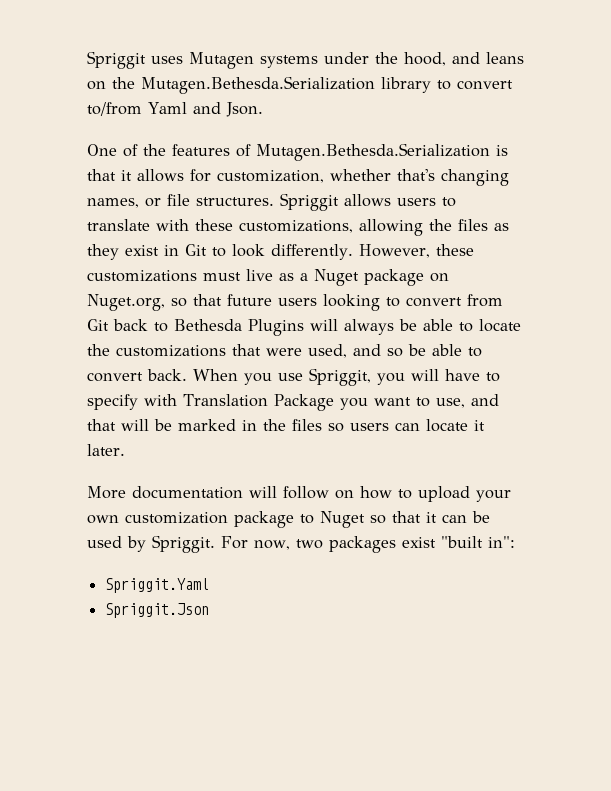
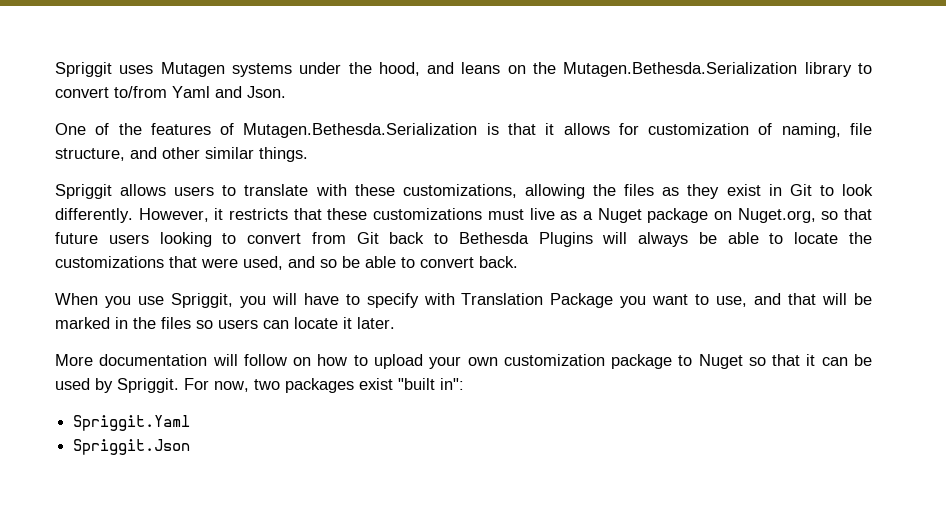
[217,169,509,186] [87,194,274,208] customization, whether that's changing names, or file structures. -> [648,123,873,138] [55,147,308,162] customization of naming, file structure, and other similar things. //
(430, 251) none -> [214,208,322,220] it restricts that
(187, 375) none -> (518, 262) //

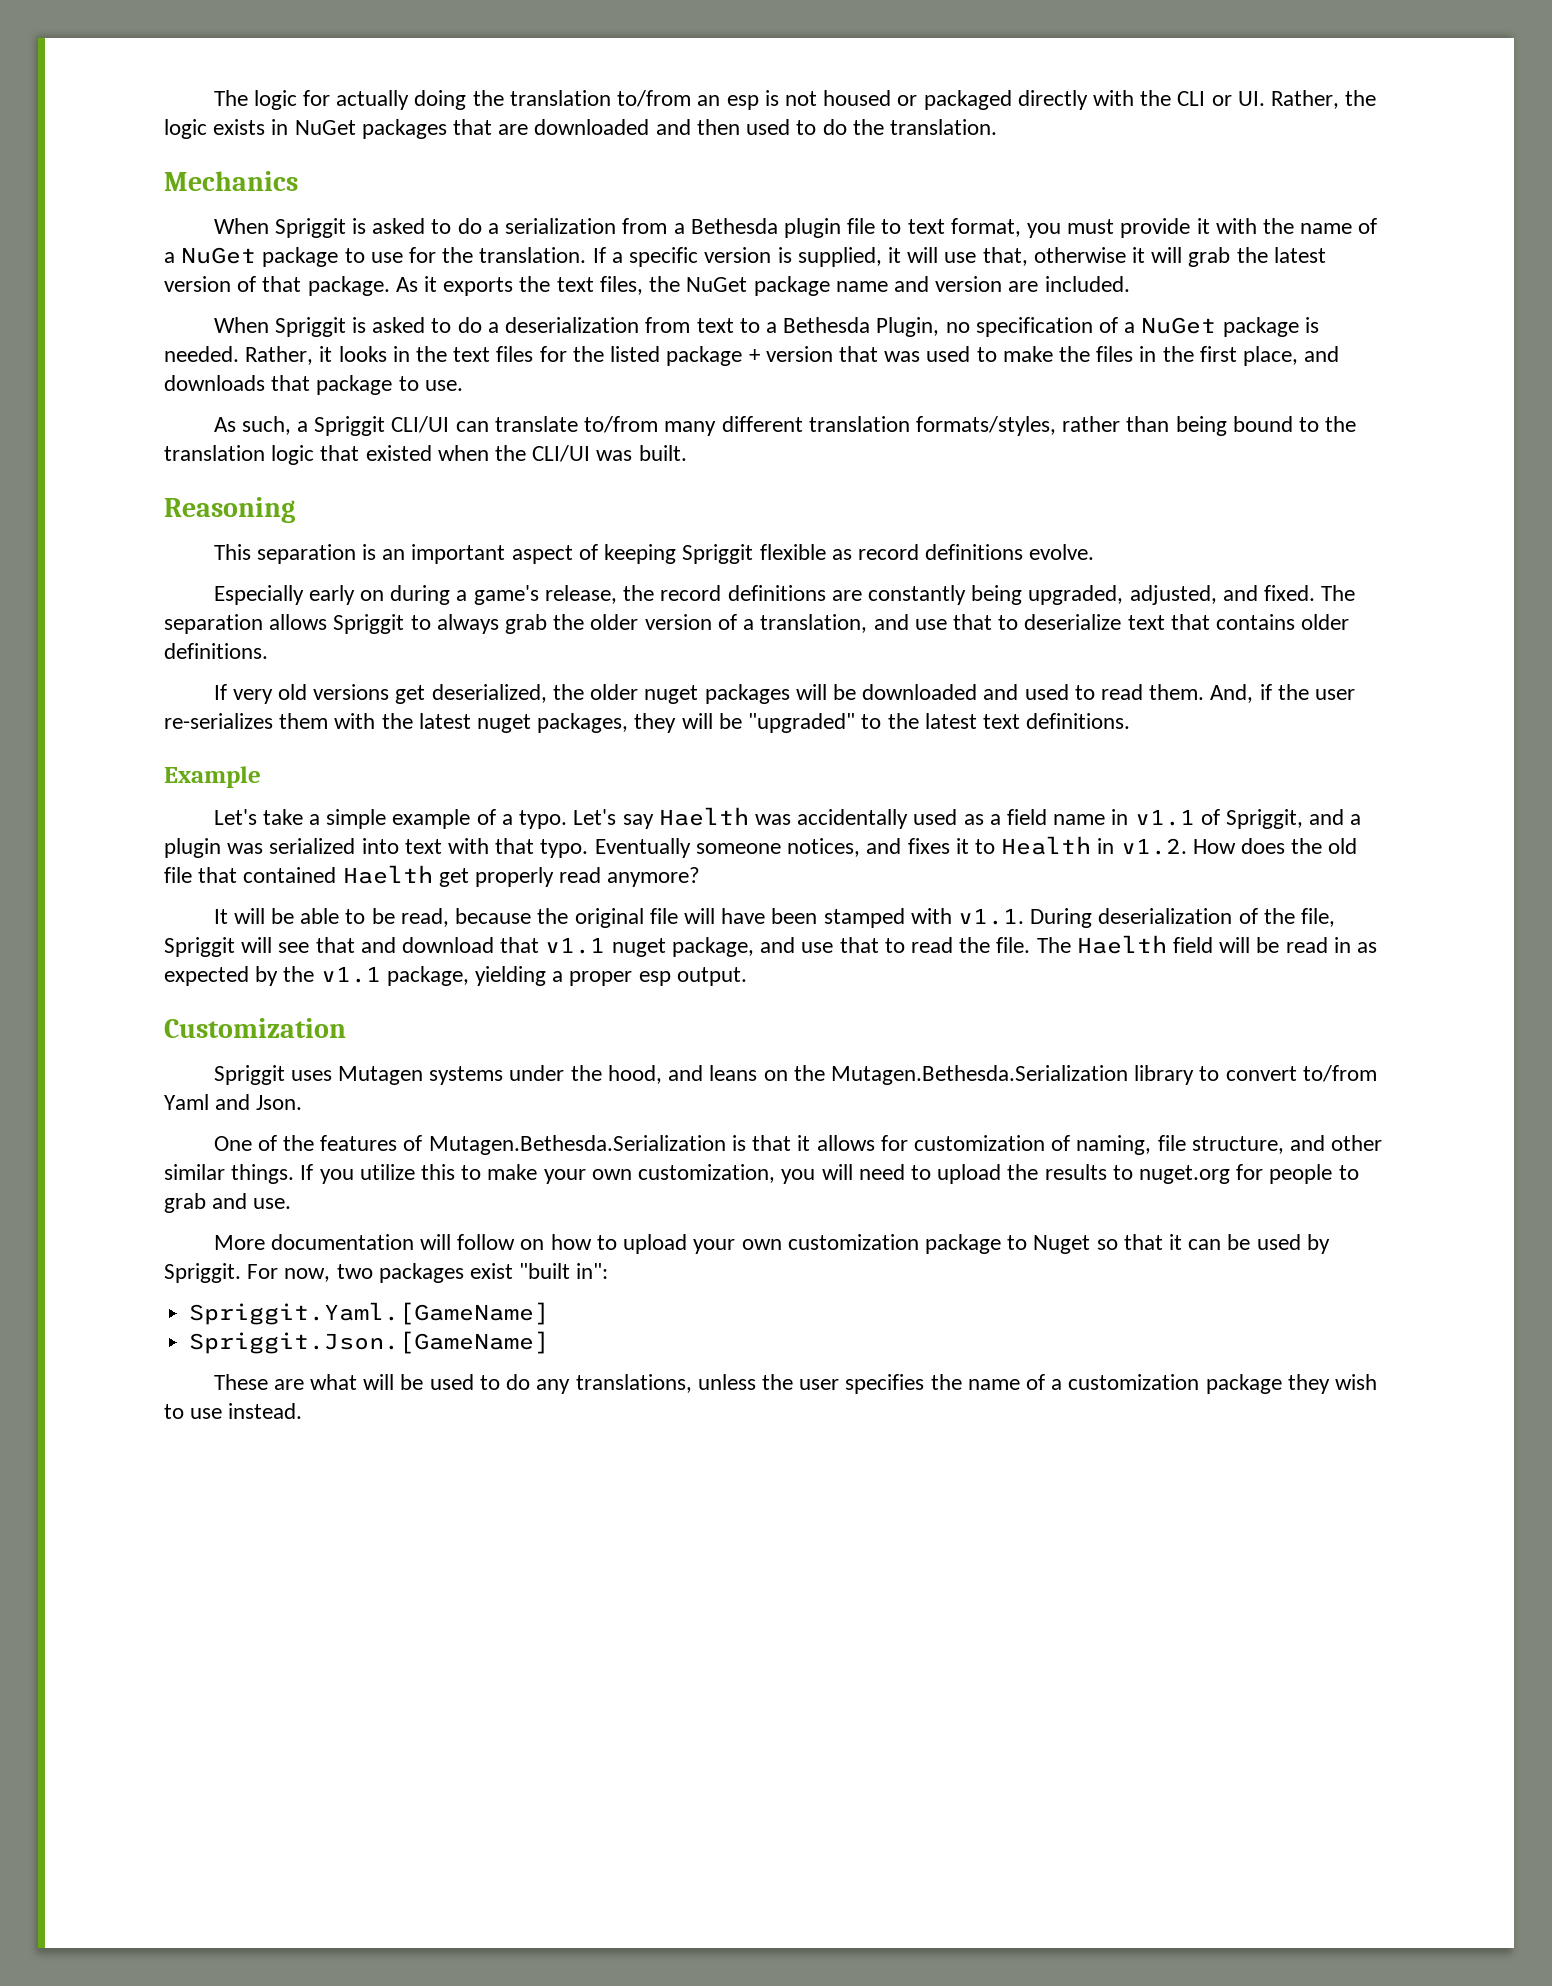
(55, 69) none -> [213,90,1377,110] [164,119,997,139] [164,171,298,191] [213,218,1378,238] [164,247,1326,267] [164,276,1130,296] [213,317,1319,337] [164,346,1340,366] [164,375,463,395] [213,416,1357,436] [164,445,687,465] [164,497,295,523] [213,544,1095,564] [213,585,1356,605] [164,614,1350,634] [164,643,268,659] [213,684,1356,704] [164,713,1131,733] [164,766,261,788] [213,807,1362,829] [164,836,1358,858] [164,865,701,887] [213,908,1336,928] [164,935,1378,957] [164,966,747,986] [164,1018,346,1038] The logic for actually doing the translation to/from an esp is not housed or packaged directly with the CLI or UI. Rather, the logic exists in NuGet packages that are downloaded and then used to do the translation. // Mechanics // When Spriggit is asked to do a serialization from a Bethesda plugin file to text format, you must provide it with the name of a NuGet package to use for the translation. If a specific version is supplied, it will use that, otherwise it will grab the latest version of that package. As it exports the text files, the NuGet package name and version are included. // When Spriggit is asked to do a deserialization from text to a Bethesda Plugin, no specification of a NuGet package is needed. Rather, it looks in the text files for the listed package + version that was used to make the files in the first place, and downloads that package to use. // As such, a Spriggit CLI/UI can translate to/from many different translation formats/styles, rather than being bound to the translation logic that existed when the CLI/UI was built. // Reasoning // This separation is an important aspect of keeping Spriggit flexible as record definitions evolve. // Especially early on during a game's release, the record definitions are constantly being upgraded, adjusted, and fixed. The separation allows Spriggit to always grab the older version of a translation, and use that to deserialize text that contains older definitions. // If very old versions get deserialized, the older nuget packages will be downloaded and used to read them. And, if the user re-serializes them with the latest nuget packages, they will be "upgraded" to the latest text definitions. // Example // Let's take a simple example of a typo. Let's say Haelth was accidentally used as a field name in v1.1 of Spriggit, and a plugin was serialized into text with that typo. Eventually someone notices, and fixes it to Health in v1.2. How does the old file that contained Haelth get properly read anymore? // It will be able to be read, because the original file will have been stamped with v1.1. During deserialization of the file, Spriggit will see that and download that v1.1 nuget package, and use that to read the file. The Haelth field will be read in as expected by the v1.1 package, yielding a proper esp output. // Customization //
[55,184,874,199] [55,208,872,223] [55,232,872,247] [55,256,518,270] [55,293,872,308] [55,317,395,329] // Spriggit allows users to translate with these customizations, allowing the files as they exist in Git to look differently. However, it restricts that these customizations must live as a Nuget package on Nuget.org, so that future users looking to convert from Git back to Bethesda Plugins will always be able to locate the customizations that were used, and so be able to convert back. // When you use Spriggit, you will have to specify with Translation Package you want to use, and that will be marked in the files so users can locate it later. -> [300,1164,1359,1184] [164,1193,292,1213] If you utilize this to make your own customization, you will need to upload the results to nuget.org for people to grab and use.
[73,415,191,431] [73,439,191,455] Spriggit.Yaml // Spriggit.Json -> [189,1302,550,1325] [189,1331,550,1354] [213,1374,1378,1394] [164,1403,303,1419] Spriggit.Yaml.[GameName] // Spriggit.Json.[GameName] // These are what will be used to do any translations, unless the user specifies the name of a customization package they wish to use instead.

